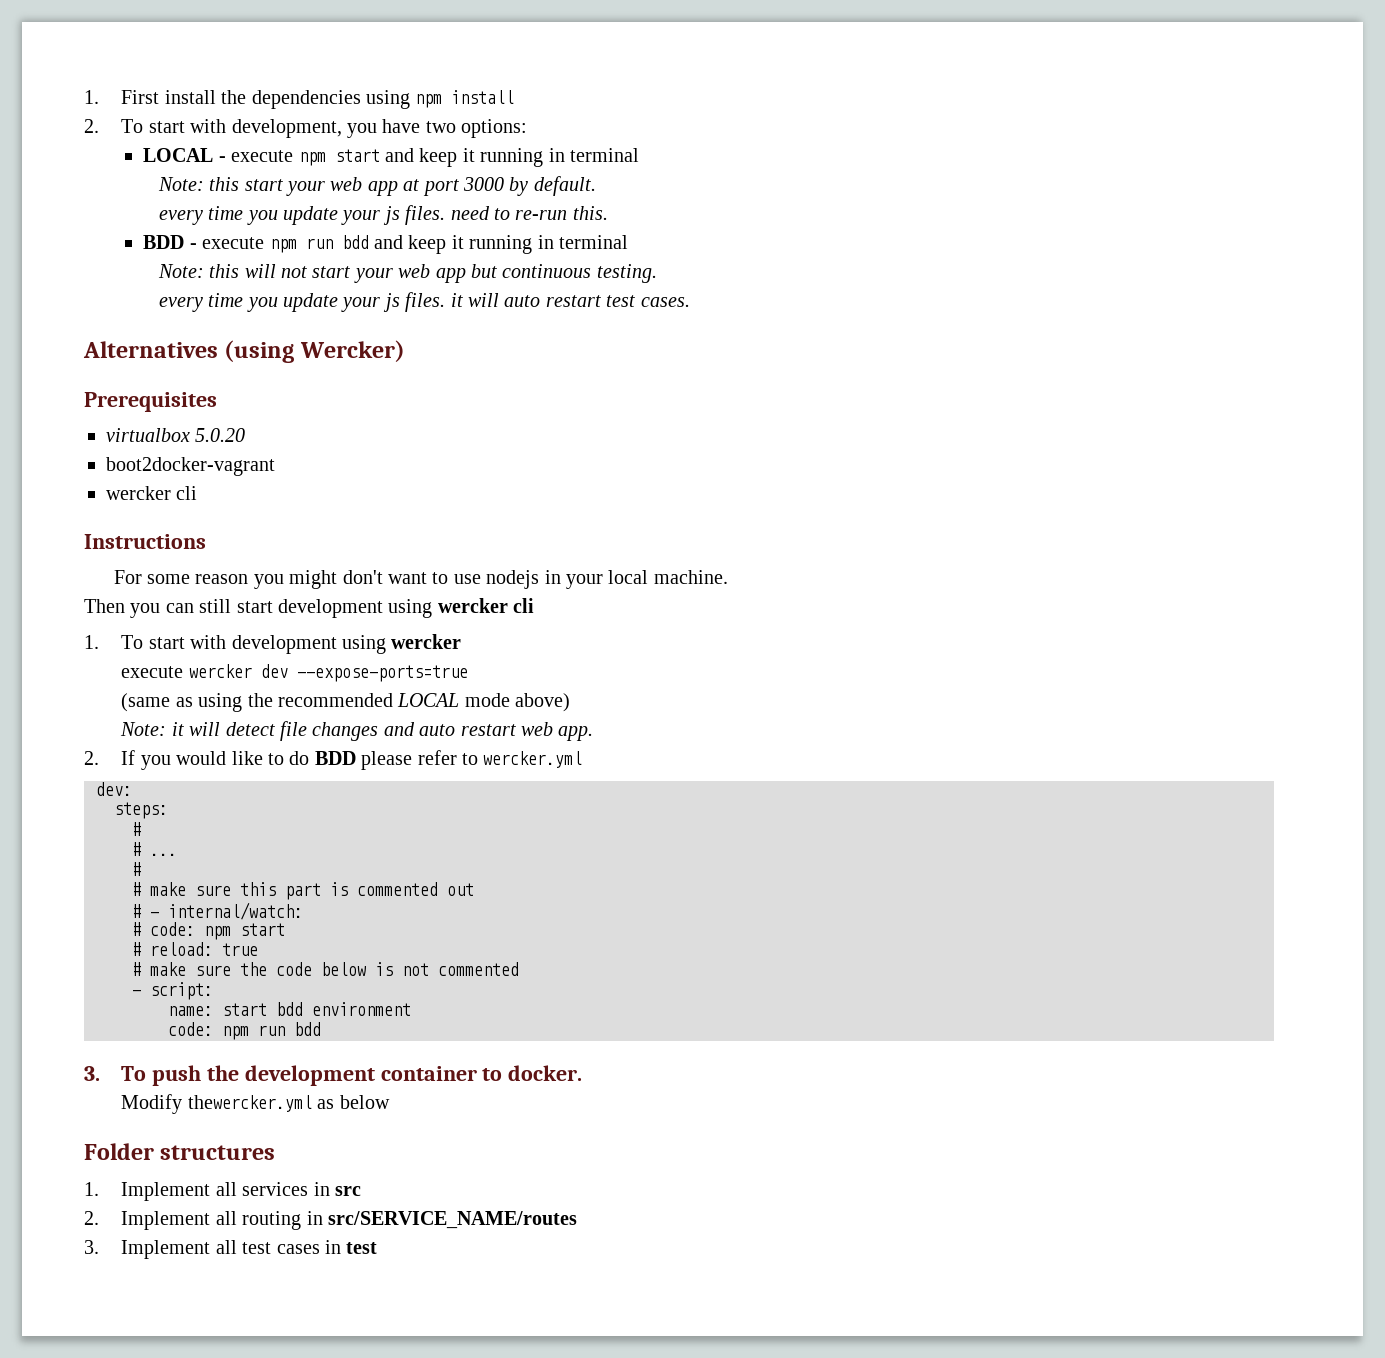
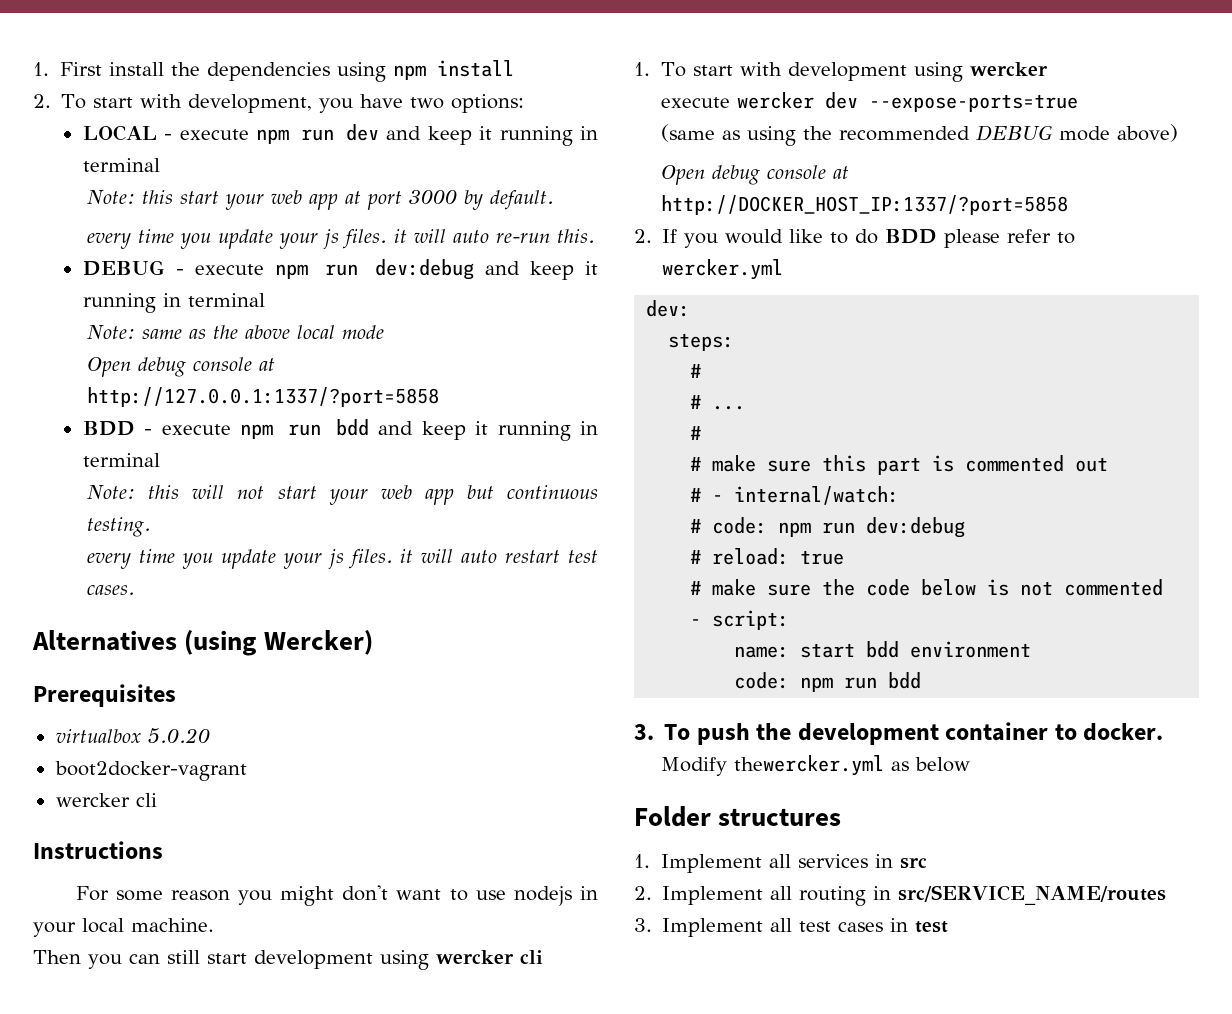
[334,149,380,162] start -> [300,124,379,141] run dev
[450,206,511,220] need to -> [394,229,490,243] it will auto
(608, 213) none -> [82,259,598,280] [82,293,265,313] [87,325,385,339] [87,357,276,377] [87,387,440,407] // DEBUG - execute npm run dev:debug and keep it running in terminal // Note: same as the above local mode // Open debug console at http://127.0.0.1:1337/?port=5858
[397,693,460,707] LOCAL -> [976,125,1053,141] DEBUG
[120,721,594,741] Note: it will detect file changes and auto restart web app. -> [661,165,850,185] [661,195,1069,215] Open debug console at http://DOCKER_HOST_IP:1337/?port=5858
[240,923,285,936] start -> [822,517,966,538] run dev:debug

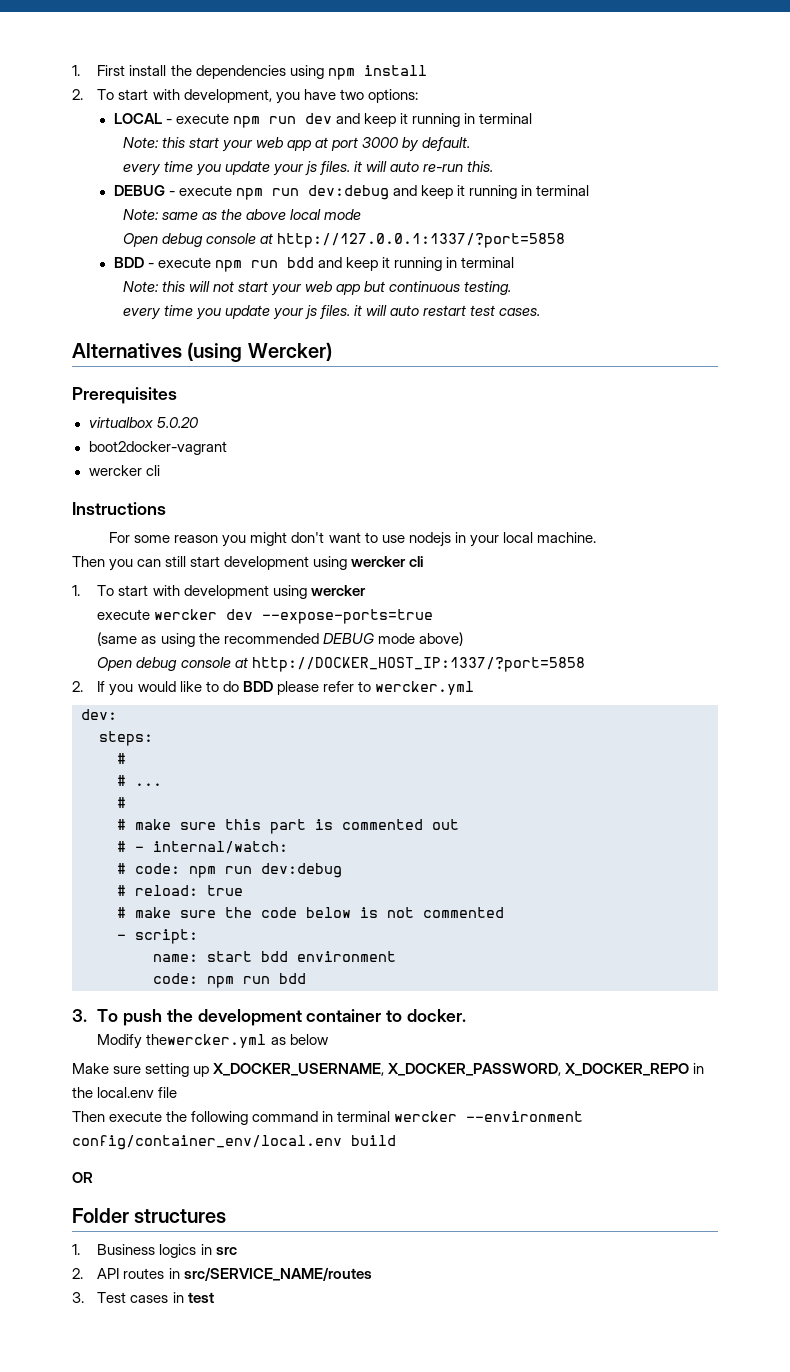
(971, 764) none -> [72,1063,705,1077] [72,1087,178,1098] [72,1111,584,1125] [72,1135,396,1150] [72,1172,93,1183] // Make sure setting up X_DOCKER_USERNAME, X_DOCKER_PASSWORD, X_DOCKER_REPO in the local.env file // Then execute the following command in terminal wercker --environment config/container_env/local.env build // OR
[661,854,869,873] Implement all services -> [97,1244,197,1258] Business logics
[662,886,867,906] Implement all routing -> [97,1268,165,1279] API routes
[662,918,832,937] Implement all test -> [97,1292,127,1303] Test

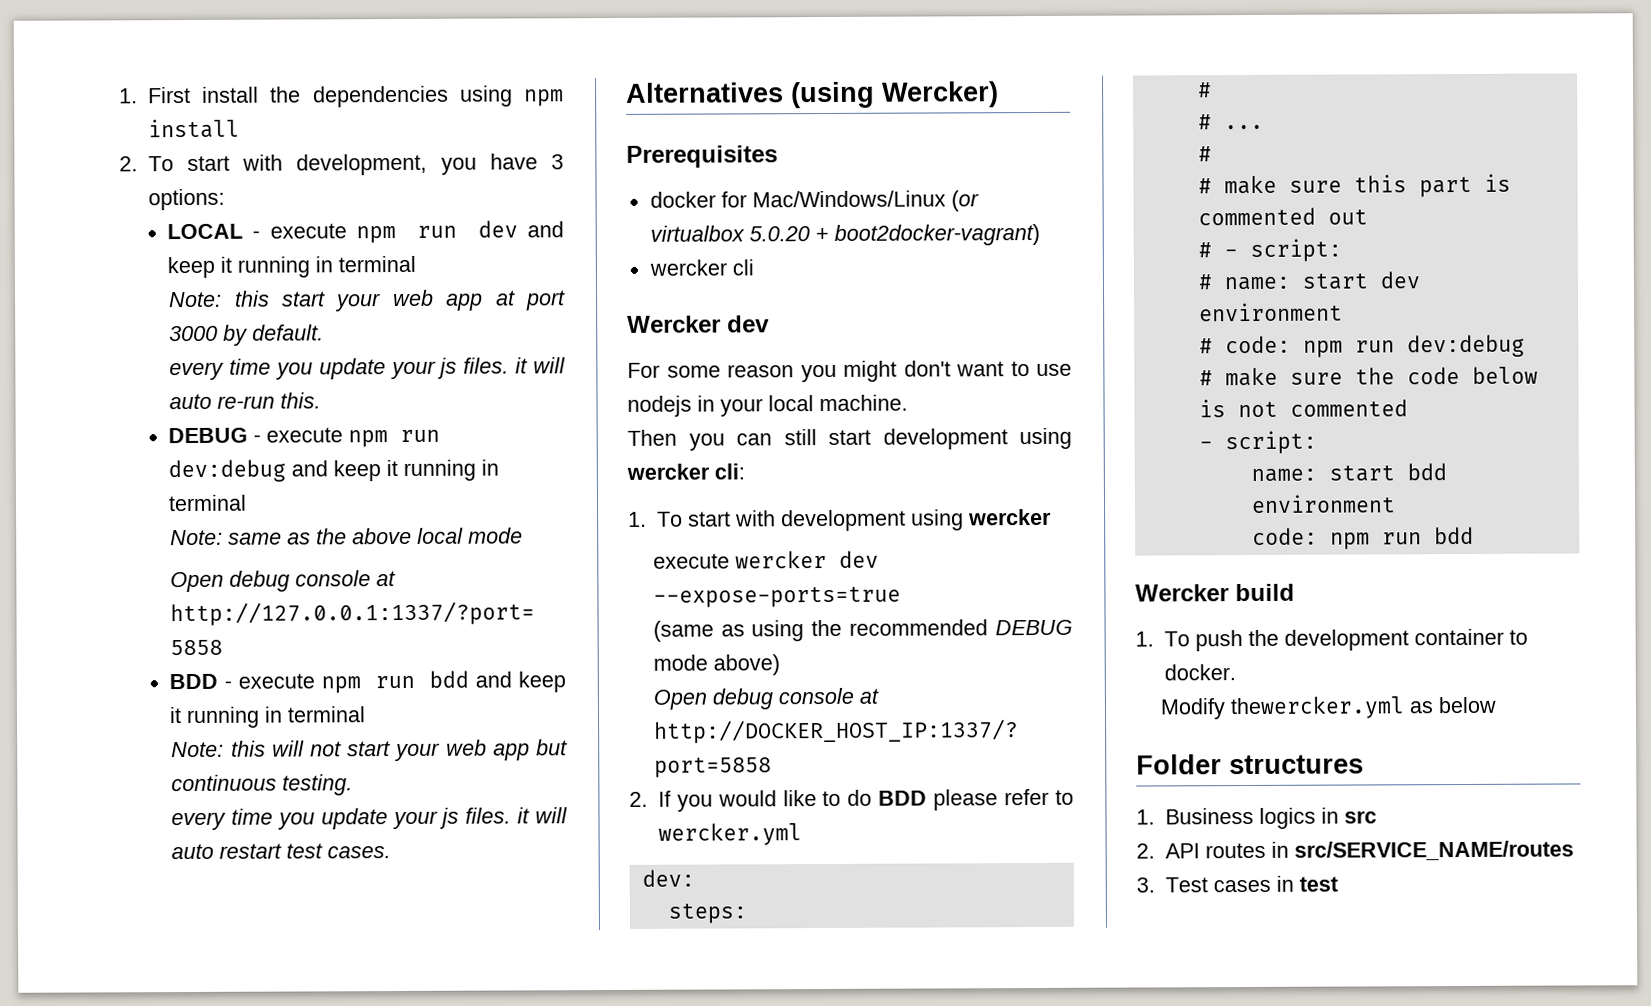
[339,89,364,100] two -> [551,154,564,170] 3
(177, 395) none -> [649,190,979,212] docker for Mac/Windows/Linux (or
[88,441,227,455] [88,465,160,476] [72,502,166,515] // boot2docker-vagrant // wercker cli // Instructions -> [814,223,1040,246] [648,259,754,276] [627,315,770,333] + boot2docker-vagrant) // wercker cli // Wercker dev
[409,556,424,567] cli -> [714,463,745,480] cli:
[153,841,288,854] internal/watch: -> [1249,238,1342,262] [1197,271,1420,291] [1198,302,1343,322] script: // # name: start dev environment
[117,885,243,896] // # reload: true -> (1525, 346) none
[72,1009,87,1022] 3. -> [1135,583,1295,602] [1135,631,1154,647] Wercker build // 1.
[72,1063,705,1077] [72,1087,178,1098] [72,1111,584,1125] [72,1135,396,1150] [72,1172,93,1183] // Make sure setting up X_DOCKER_USERNAME, X_DOCKER_PASSWORD, X_DOCKER_REPO in the local.env file // Then execute the following command in terminal wercker --environment config/container_env/local.env build // OR -> (1496, 705) none

